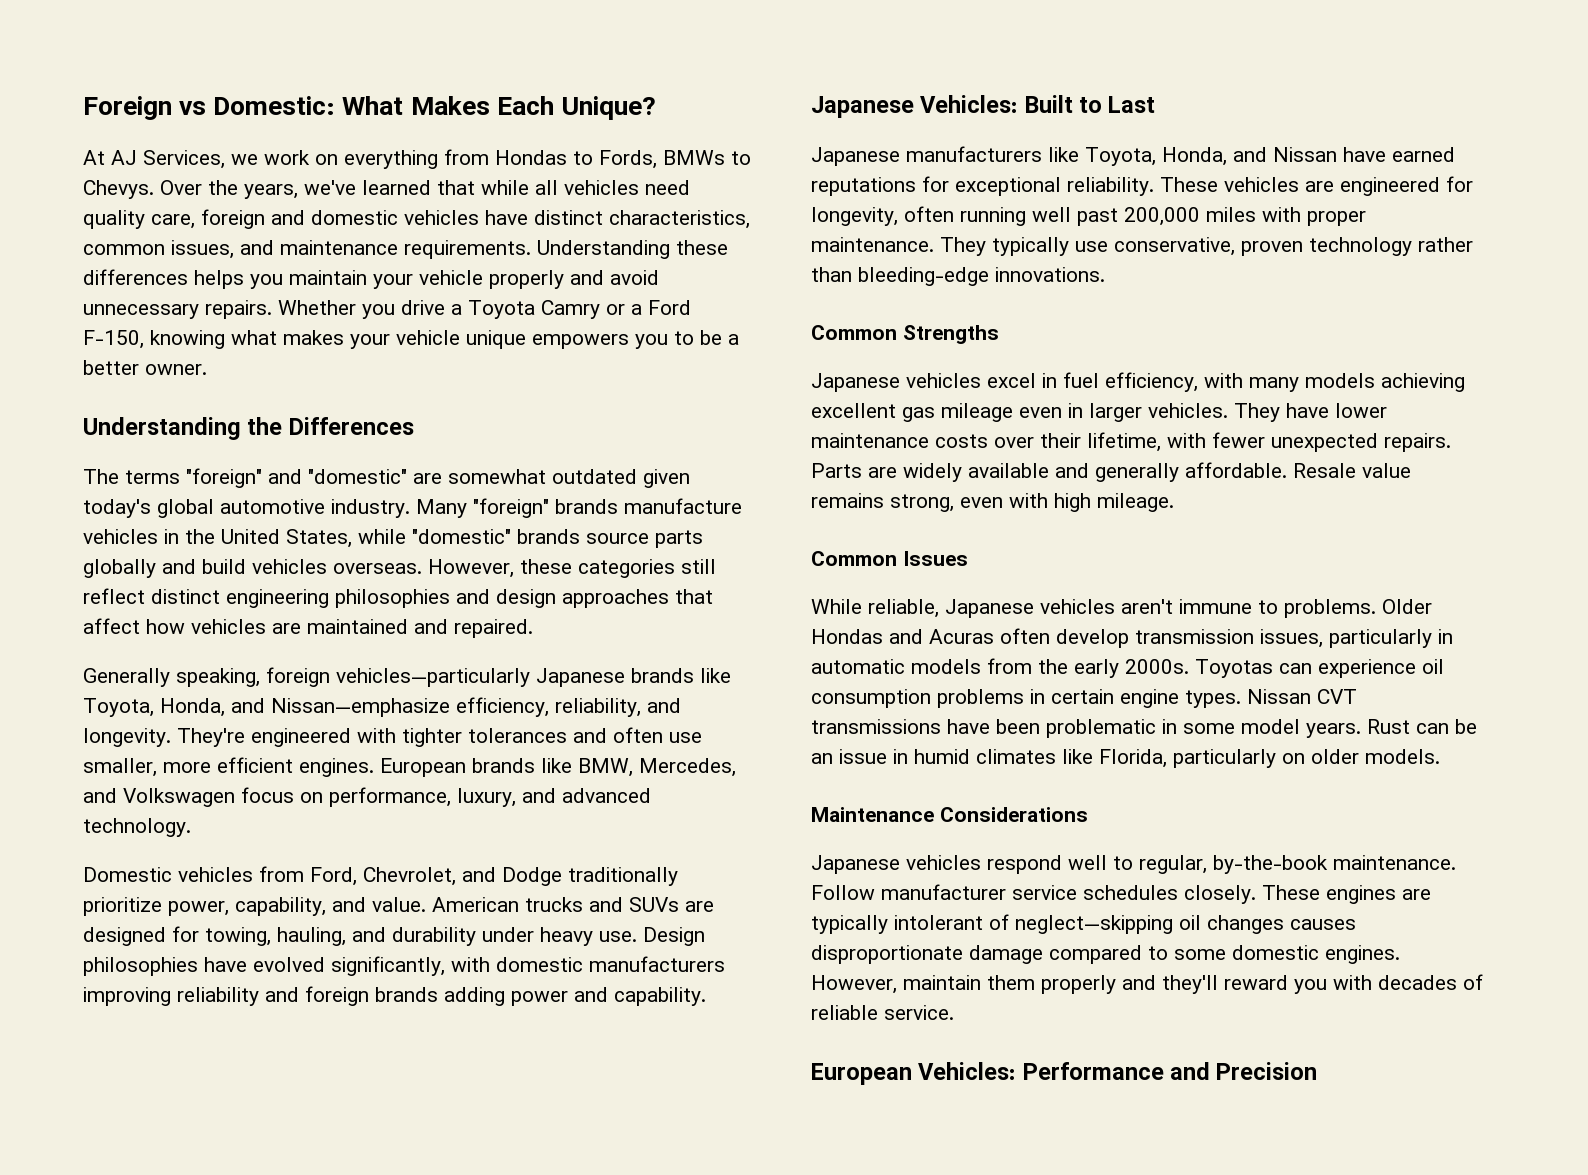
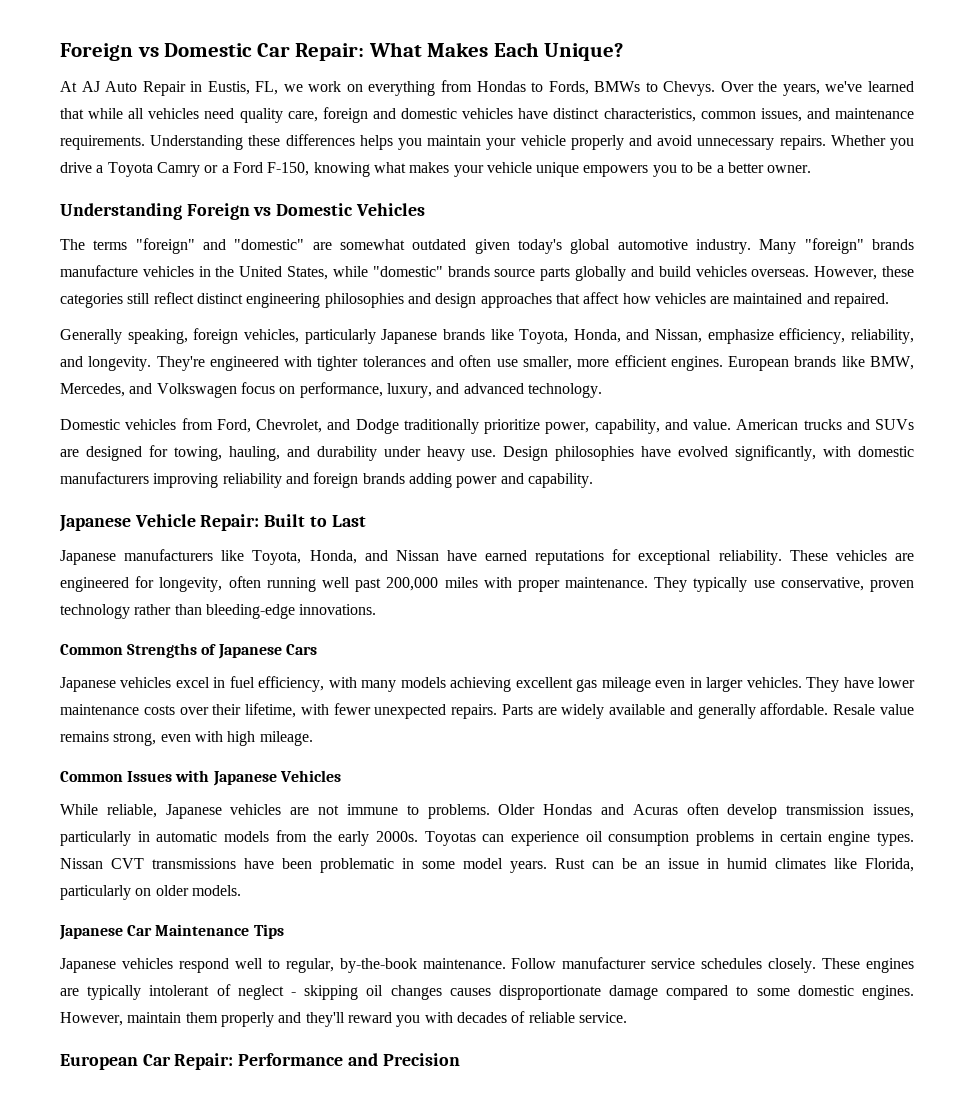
[83,96,336,120] Foreign vs Domestic: -> [60,43,365,61] Foreign vs Domestic Car Repair:
[143,150,225,169] Services, -> [105,81,279,96] Auto Repair in Eustis, FL,
[247,417,414,435] the Differences -> [186,203,425,220] Foreign vs Domestic Vehicles
[336,668,530,687] vehicles—particularly -> [243,329,376,344] vehicles, particularly
[271,698,450,717] Nissan—emphasize -> [655,329,774,344] Nissan, emphasize
[920,95,1019,113] Vehicles: -> [134,514,260,531] Vehicle Repair:
(999, 334) none -> [201,644,317,659] of Japanese Cars
(968, 558) none -> [175,770,341,786] with Japanese Vehicles
[1121,599,1173,614] aren't -> [290,805,340,815] are not
[811,807,1088,822] Maintenance Considerations -> [59,924,284,940] Japanese Car Maintenance Tips
[1015,915,1173,934] neglect—skipping -> [237,985,359,1000] neglect - skipping
[918,1062,1017,1080] Vehicles: -> [142,1053,234,1070] Car Repair:

